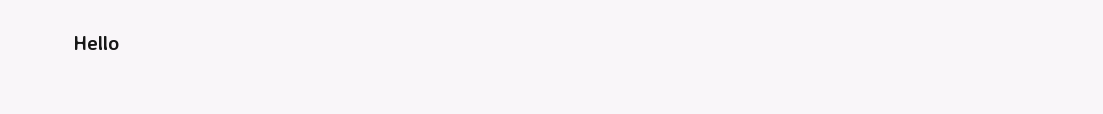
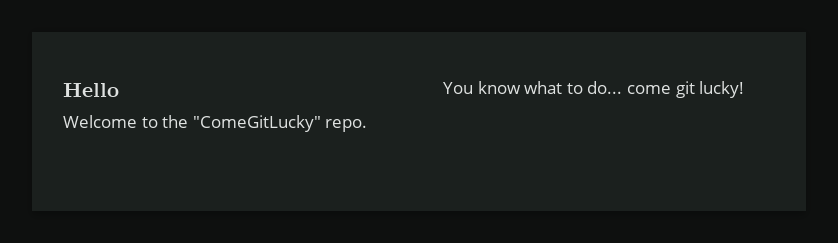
(119, 43) none -> [63,115,368,132] [443,81,745,98] // Welcome to the "ComeGitLucky" repo. You know what to do... come git lucky!

